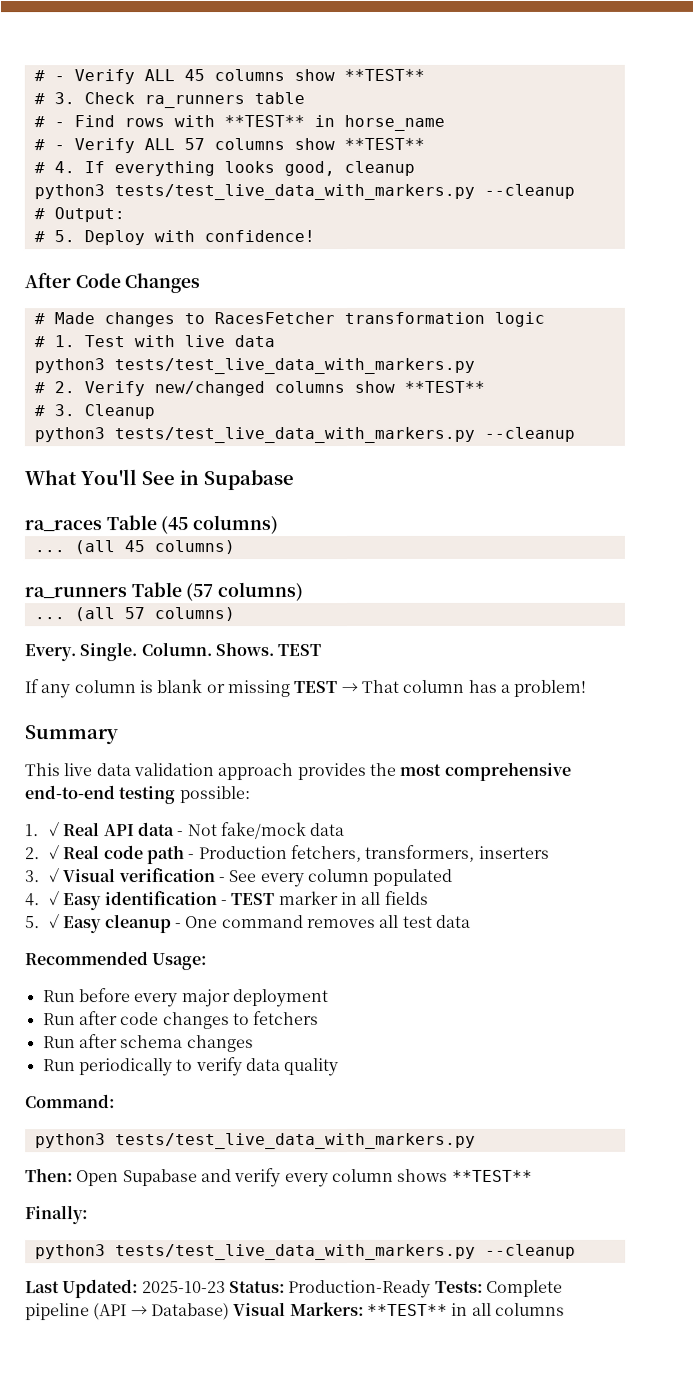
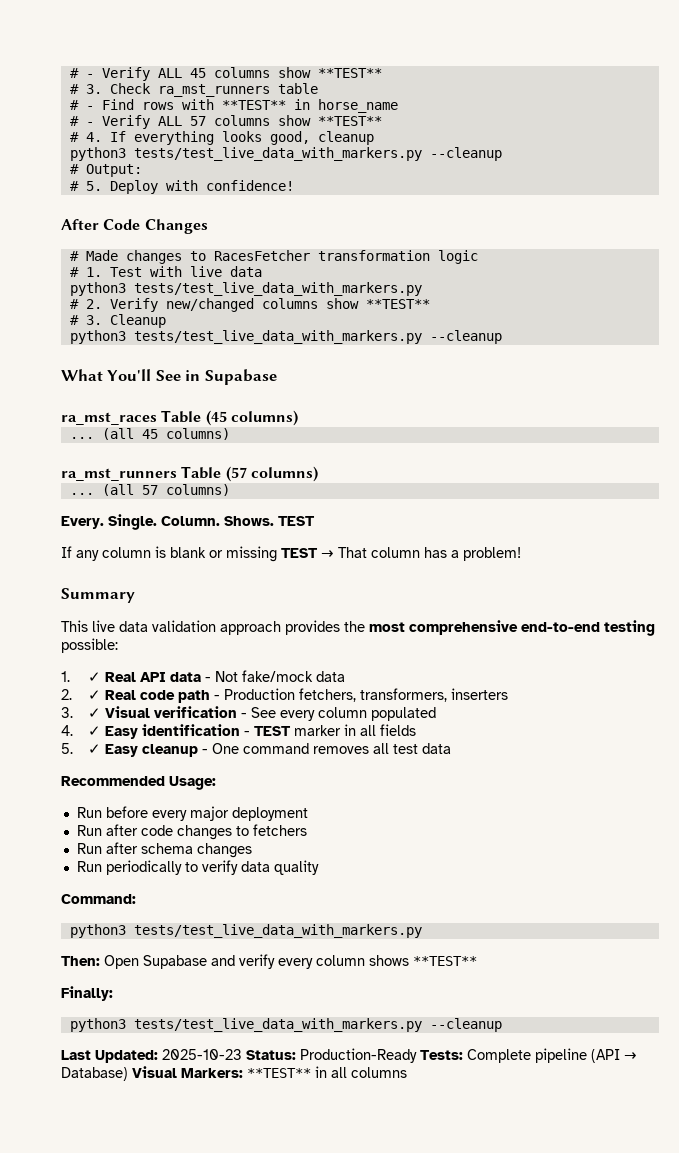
[143,95,245,109] ra_runners -> [157,84,270,97] ra_mst_runners
[24,520,102,533] ra_races -> [61,412,157,425] ra_mst_races
[24,586,127,600] ra_runners -> [61,468,177,481] ra_mst_runners

